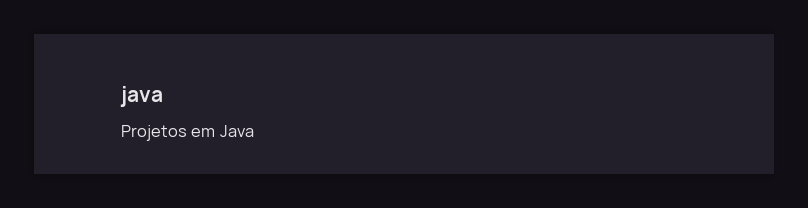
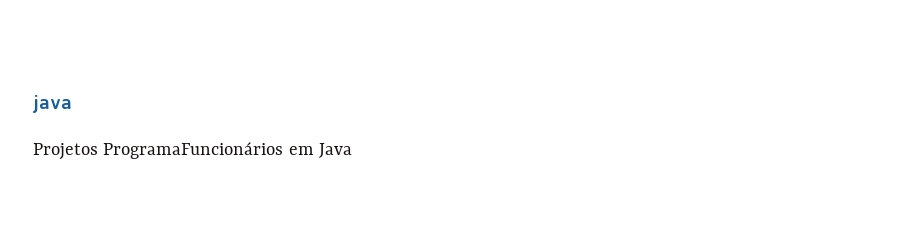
(187, 133) none -> [103,142,284,159] ProgramaFuncionários

